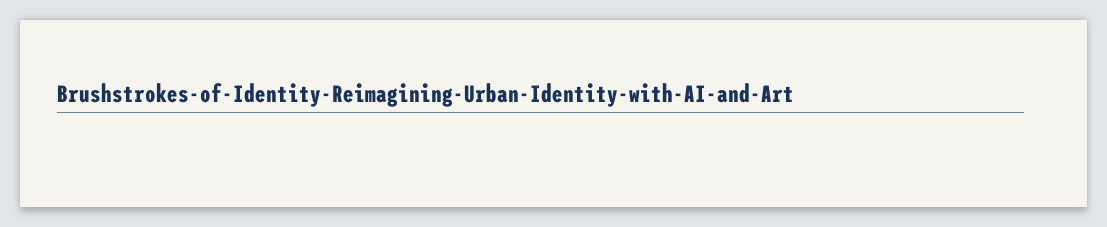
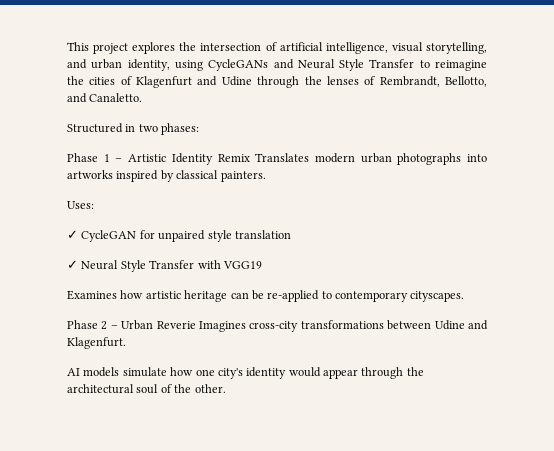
[57,83,794,107] Brushstrokes-of-Identity-Reimagining-Urban-Identity-with-AI-and-Art -> [67,42,487,54] [67,59,488,71] [67,76,488,88] [67,93,143,103] [67,123,200,135] [67,153,487,165] [67,170,266,182] [67,201,94,209] [67,230,291,242] [67,260,262,272] [67,290,465,302] [67,320,488,332] [67,337,126,349] [67,367,424,379] [67,384,226,394] This project explores the intersection of artificial intelligence, visual storytelling, and urban identity, using CycleGANs and Neural Style Transfer to reimagine the cities of Klagenfurt and Udine through the lenses of Rembrandt, Bellotto, and Canaletto. // Structured in two phases: // Phase 1 – Artistic Identity Remix Translates modern urban photographs into artworks inspired by classical painters. // Uses: // ✓ CycleGAN for unpaired style translation // ✓ Neural Style Transfer with VGG19 // Examines how artistic heritage can be re-applied to contemporary cityscapes. // Phase 2 – Urban Reverie Imagines cross-city transformations between Udine and Klagenfurt. // AI models simulate how one city's identity would appear through the architectural soul of the other.

